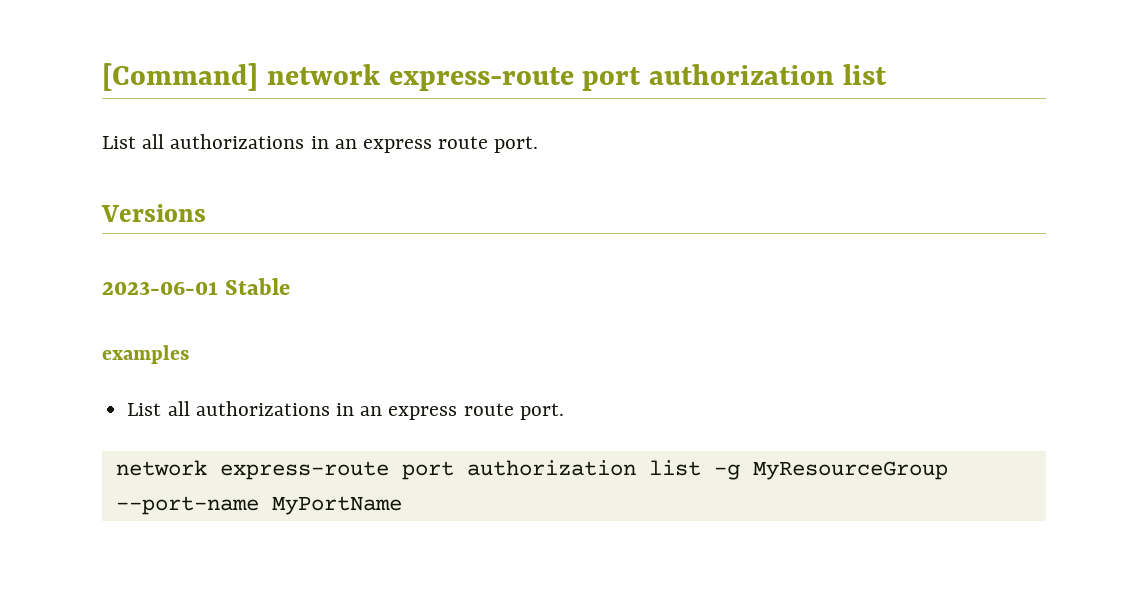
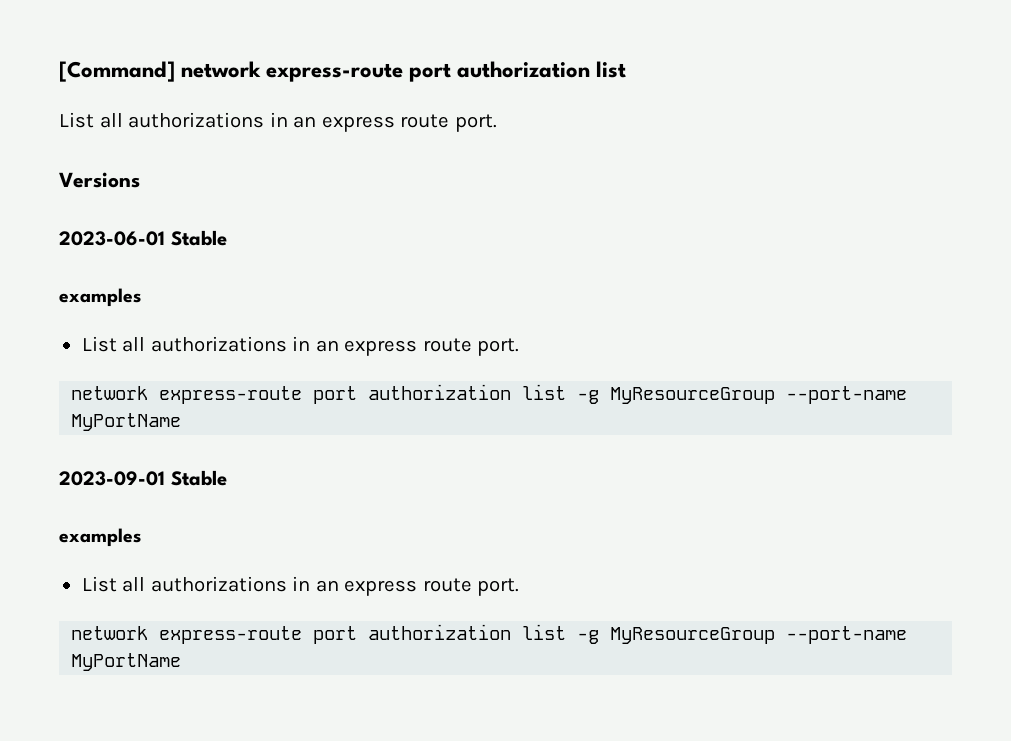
(402, 505) none -> [59,470,227,486] [59,528,141,547] [81,576,520,596] [71,624,908,644] [71,653,182,671] // 2023-09-01 Stable // examples // List all authorizations in an express route port. // network express-route port authorization list -g MyResourceGroup --port-name MyPortName

